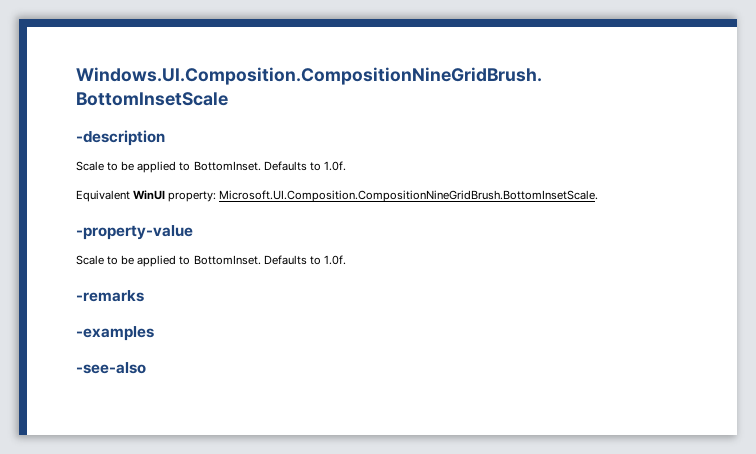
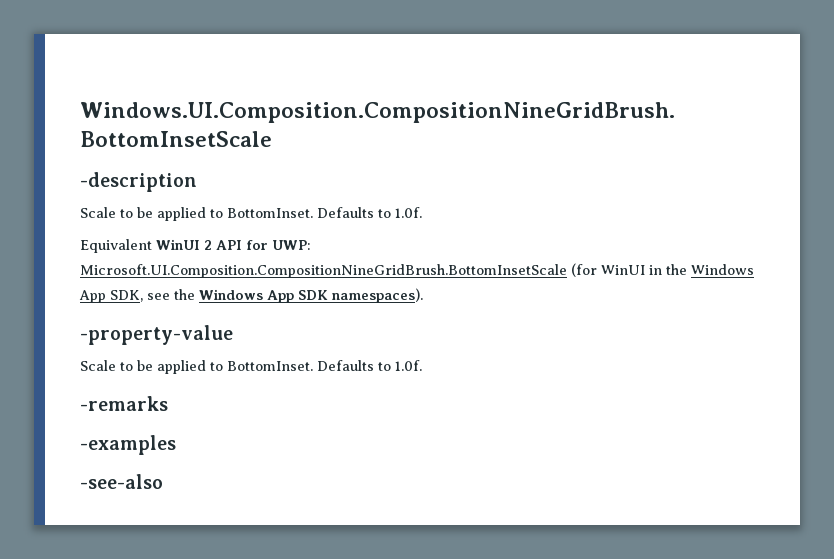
[168,190,599,202] property: Microsoft.UI.Composition.CompositionNineGridBrush.BottomInsetScale. -> [204,240,311,250] [80,263,754,278] [79,288,423,303] 2 API for UWP: Microsoft.UI.Composition.CompositionNineGridBrush.BottomInsetScale (for WinUI in the Windows App SDK, see the Windows App SDK namespaces).

